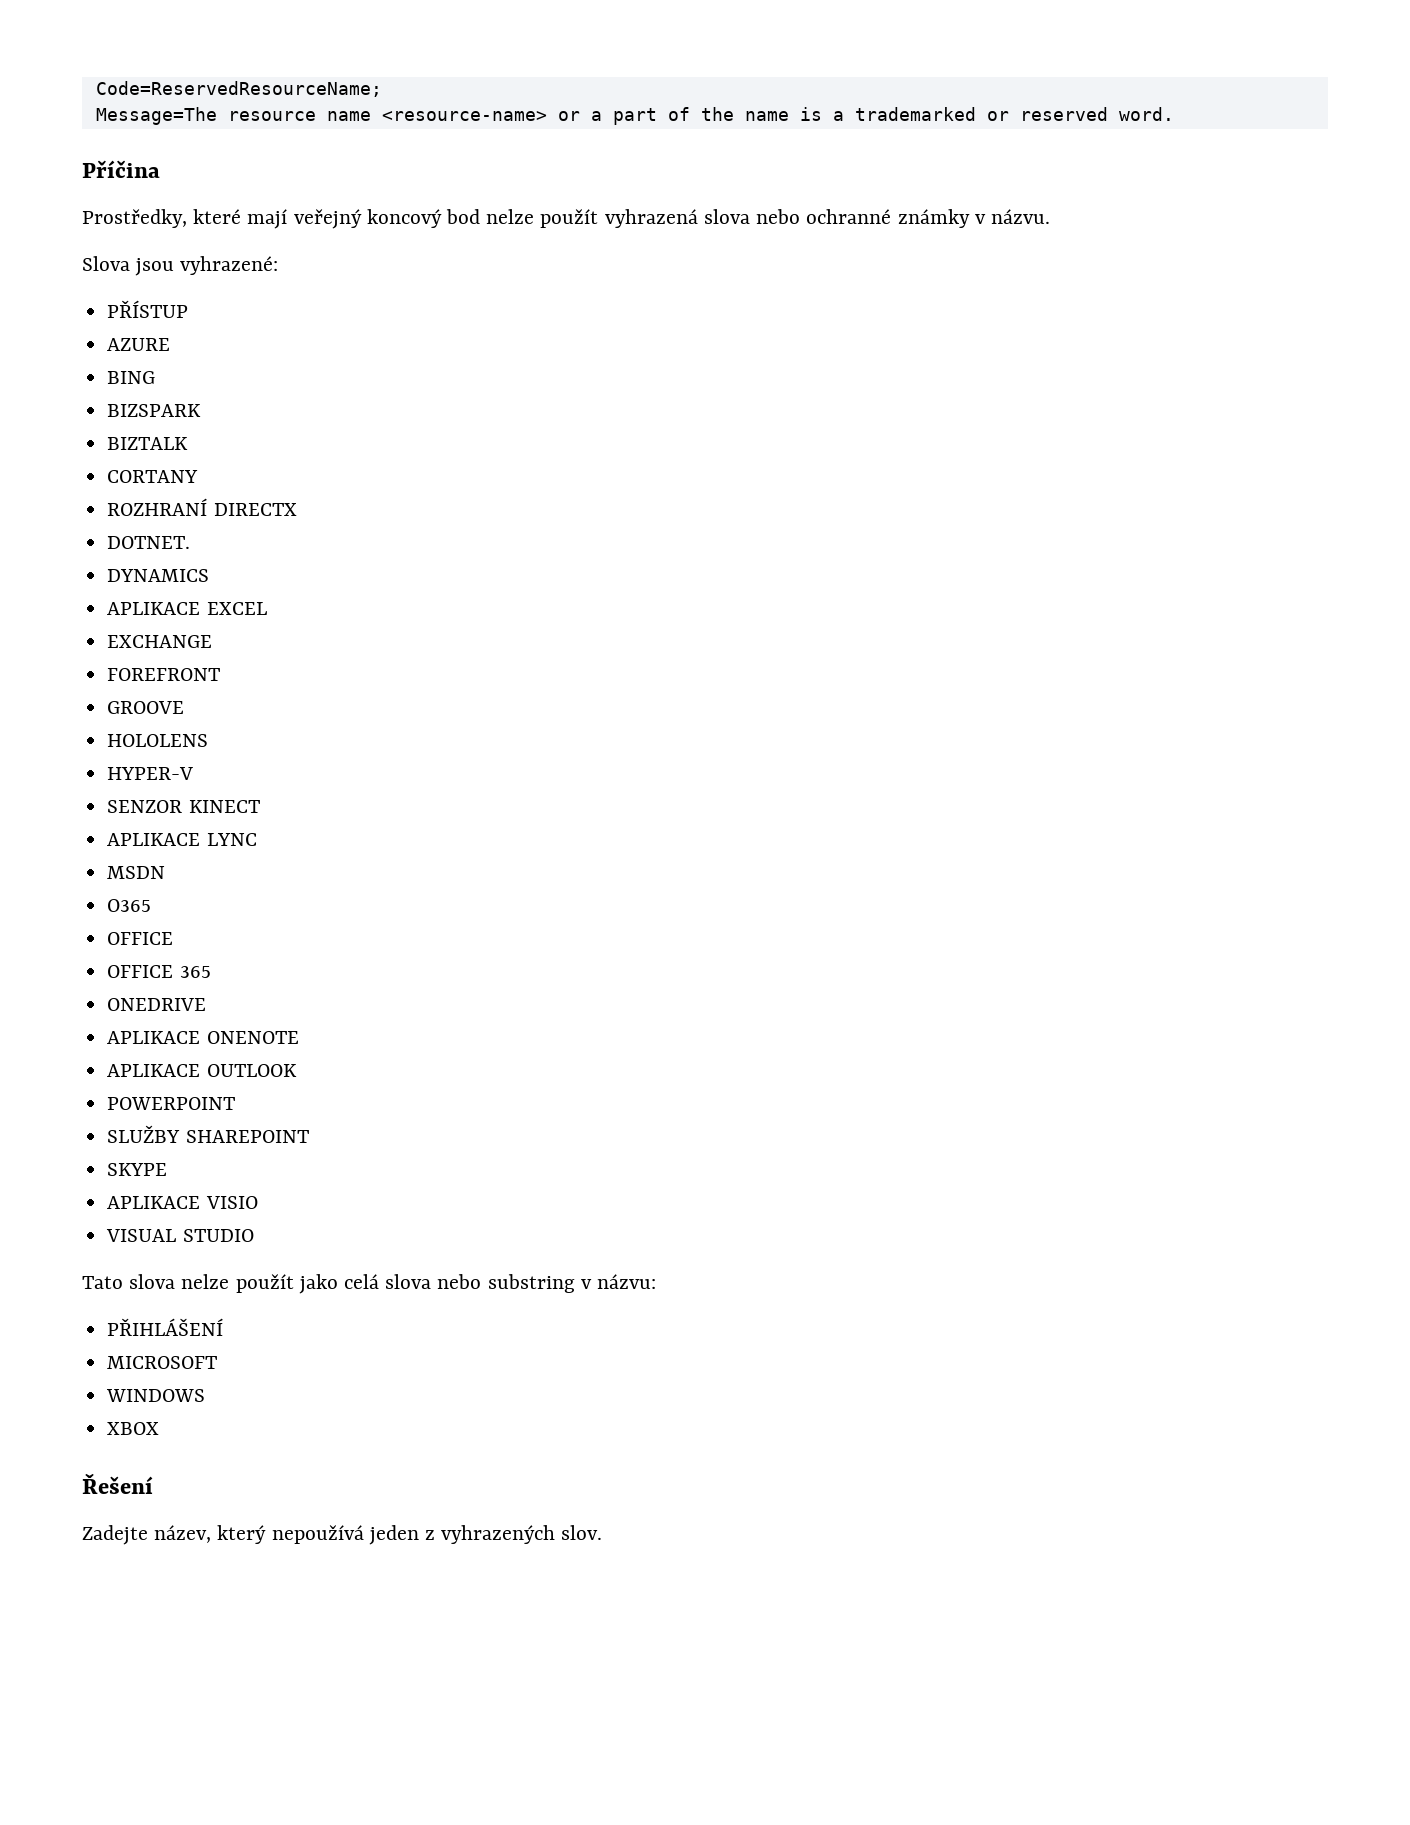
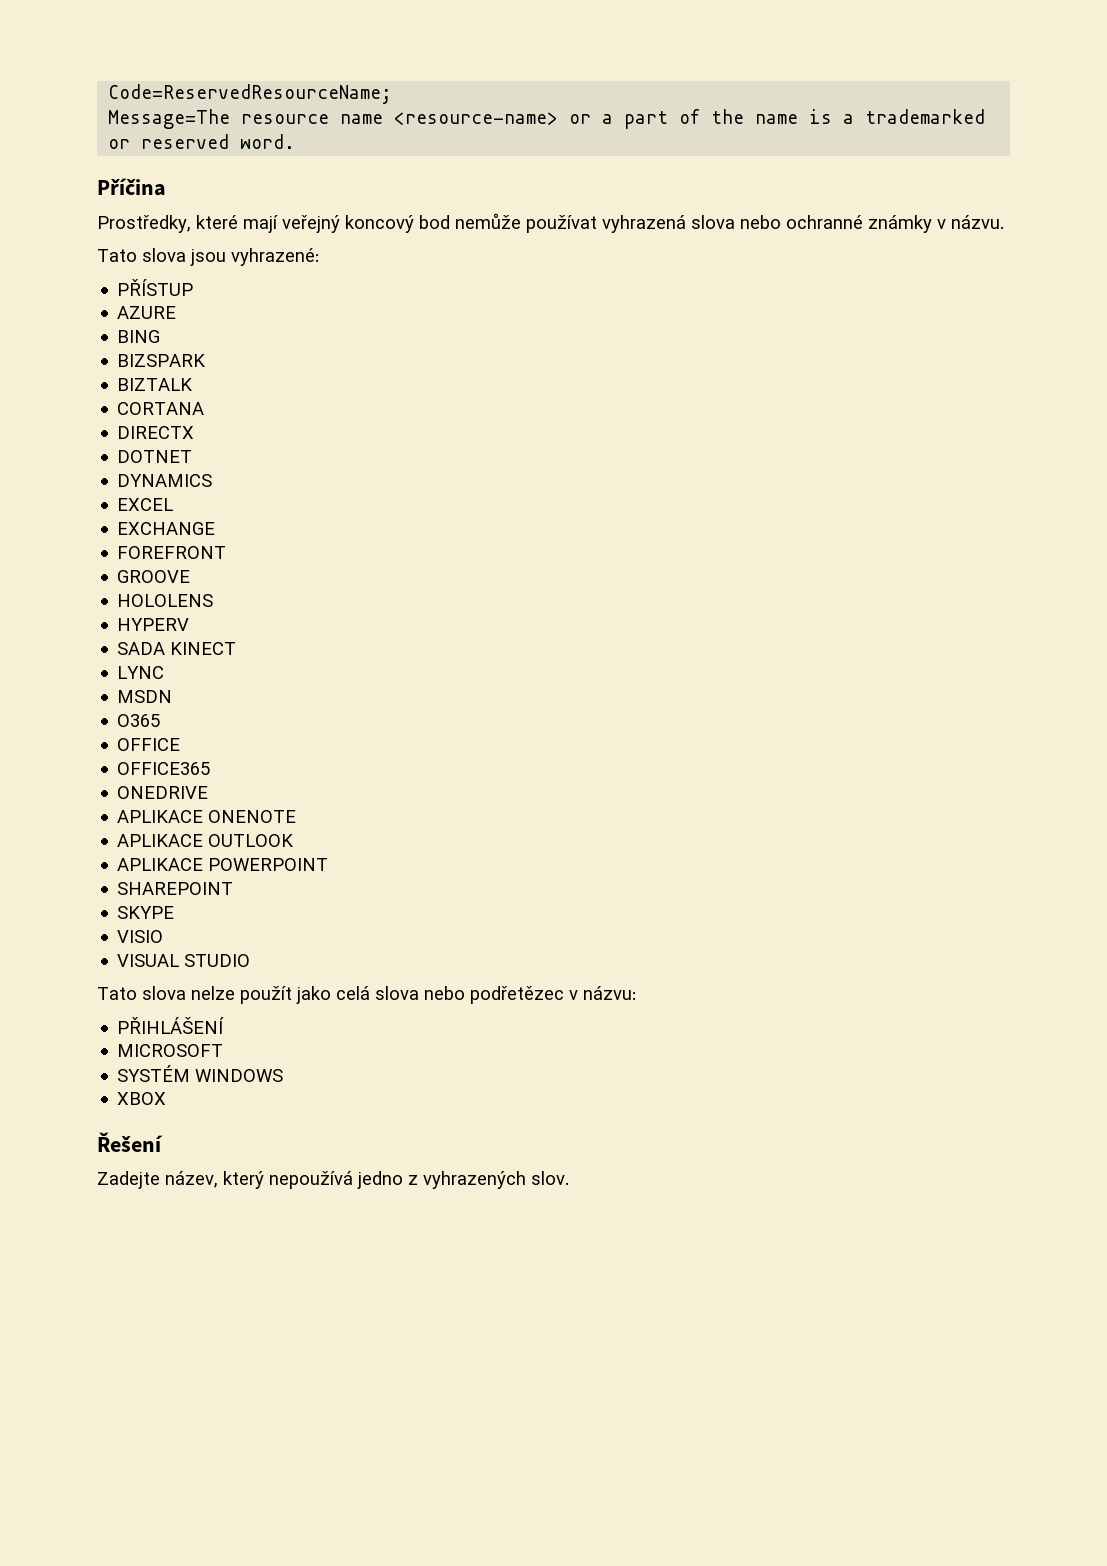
[486,209,599,228] nelze použít -> [455,213,597,233] nemůže používat
[82,256,130,271] Slova -> [97,248,186,262] Tato slova
[107,470,199,483] [107,498,208,516] CORTANY // ROZHRANÍ -> [117,402,205,415] CORTANA //
[107,536,191,549] DOTNET. -> [117,450,193,463] DOTNET
[107,602,201,615] APLIKACE -> (213, 480) none
[107,767,194,780] [107,800,183,813] HYPER-V // SENZOR -> [117,618,190,631] [117,642,166,655] HYPERV // SADA
[107,833,201,846] APLIKACE -> (237, 648) none
[107,965,211,978] OFFICE 365 -> [117,762,211,775] OFFICE365
(297, 1070) none -> [117,858,204,871] APLIKACE
[107,1125,181,1143] SLUŽBY -> (329, 864) none
[107,1196,201,1209] APLIKACE -> (175, 912) none
[487,1274,575,1293] substring -> [470,986,564,1004] podřetězec
(218, 1362) none -> [117,1065,191,1082] SYSTÉM
[368,1525,419,1545] jeden -> [357,1171,403,1189] jedno

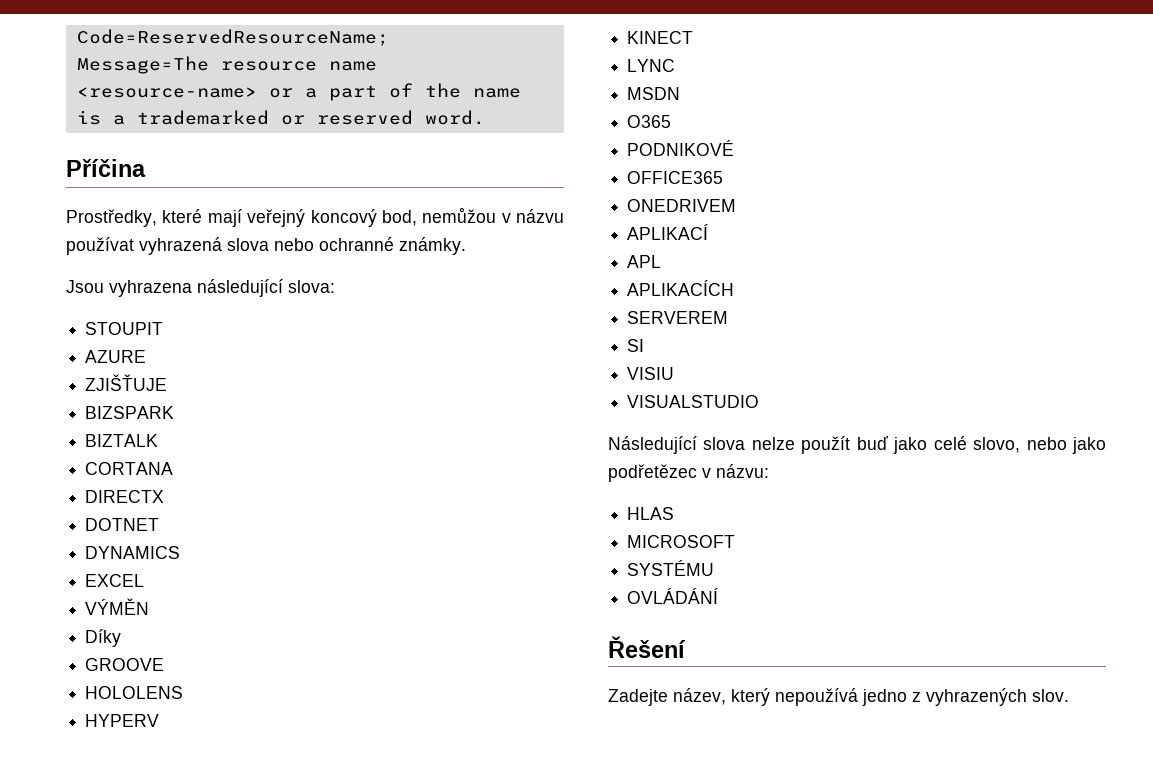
[419,213,521,229] bod nemůže -> [381,207,564,226] bod, nemůžou v názvu
[868,215,1004,233] [97,248,319,266] [117,279,194,296] známky v názvu. // Tato slova jsou vyhrazené: // PŘÍSTUP -> [399,237,466,255] [66,279,335,297] [85,322,164,335] známky. // Jsou vyhrazena následující slova: // STOUPIT
[117,330,161,343] BING -> [85,374,168,391] ZJIŠŤUJE
[117,522,216,535] [117,546,227,559] EXCHANGE // FOREFRONT -> [85,598,150,615] [85,629,122,647] VÝMĚN // Díky
[117,642,166,655] SADA -> (160, 720) none
[117,738,181,751] OFFICE -> [627,140,735,156] PODNIKOVÉ
[117,786,209,799] [117,810,297,823] [117,834,295,847] [117,858,329,871] [117,882,234,895] [117,906,175,919] [117,930,164,943] [117,954,251,967] [97,986,465,1004] ONEDRIVE // APLIKACE ONENOTE // APLIKACE OUTLOOK // APLIKACE POWERPOINT // SHAREPOINT // SKYPE // VISIO // VISUAL STUDIO // Tato slova nelze použít jako celá slova nebo -> [627,199,737,212] [627,224,709,240] [627,255,662,268] [627,280,735,296] [627,311,729,324] [627,339,645,352] [627,367,675,380] [627,395,760,408] [608,436,1106,454] ONEDRIVEM // APLIKACÍ // APL // APLIKACÍCH // SERVEREM // SI // VISIU // VISUALSTUDIO // Následující slova nelze použít buď jako celé slovo, nebo jako
[117,1017,225,1034] PŘIHLÁŠENÍ -> [627,507,675,520] HLAS
[117,1065,284,1082] [117,1092,167,1105] SYSTÉM WINDOWS // XBOX -> [627,560,715,576] [627,588,719,604] SYSTÉMU // OVLÁDÁNÍ

